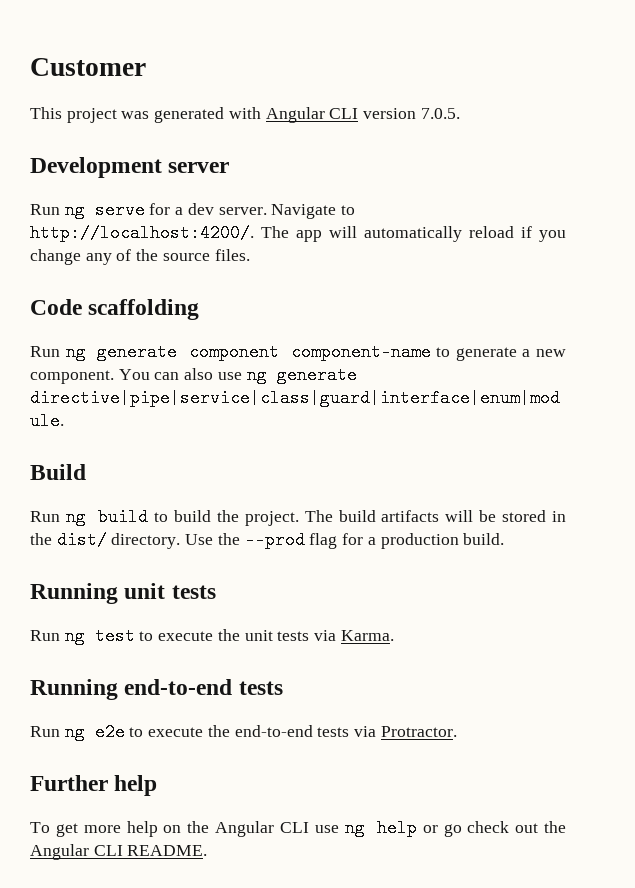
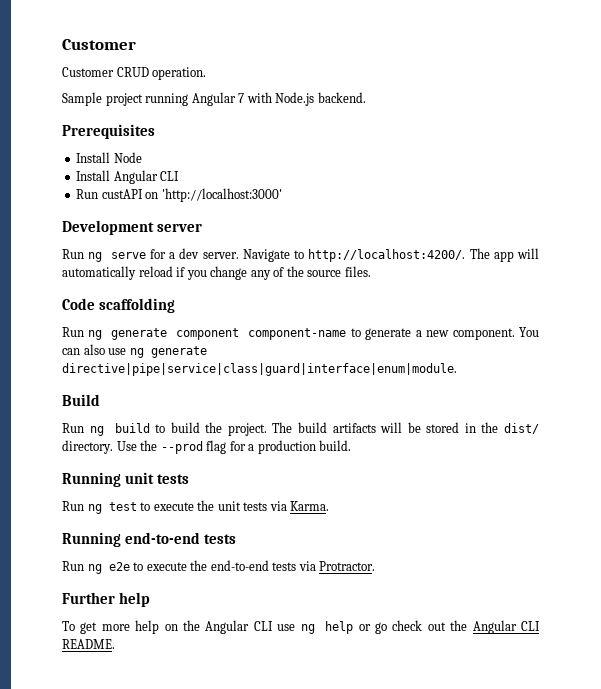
[30,107,460,123] This project was generated with Angular CLI version 7.0.5. -> [62,67,207,80] [62,92,366,106] [62,124,155,139] [76,152,142,163] [76,170,180,184] [76,188,282,202] Customer CRUD operation. // Sample project running Angular 7 with Node.js backend. // Prerequisites // Install Node // Install Angular CLI // Run custAPI on 'http://localhost:3000'

